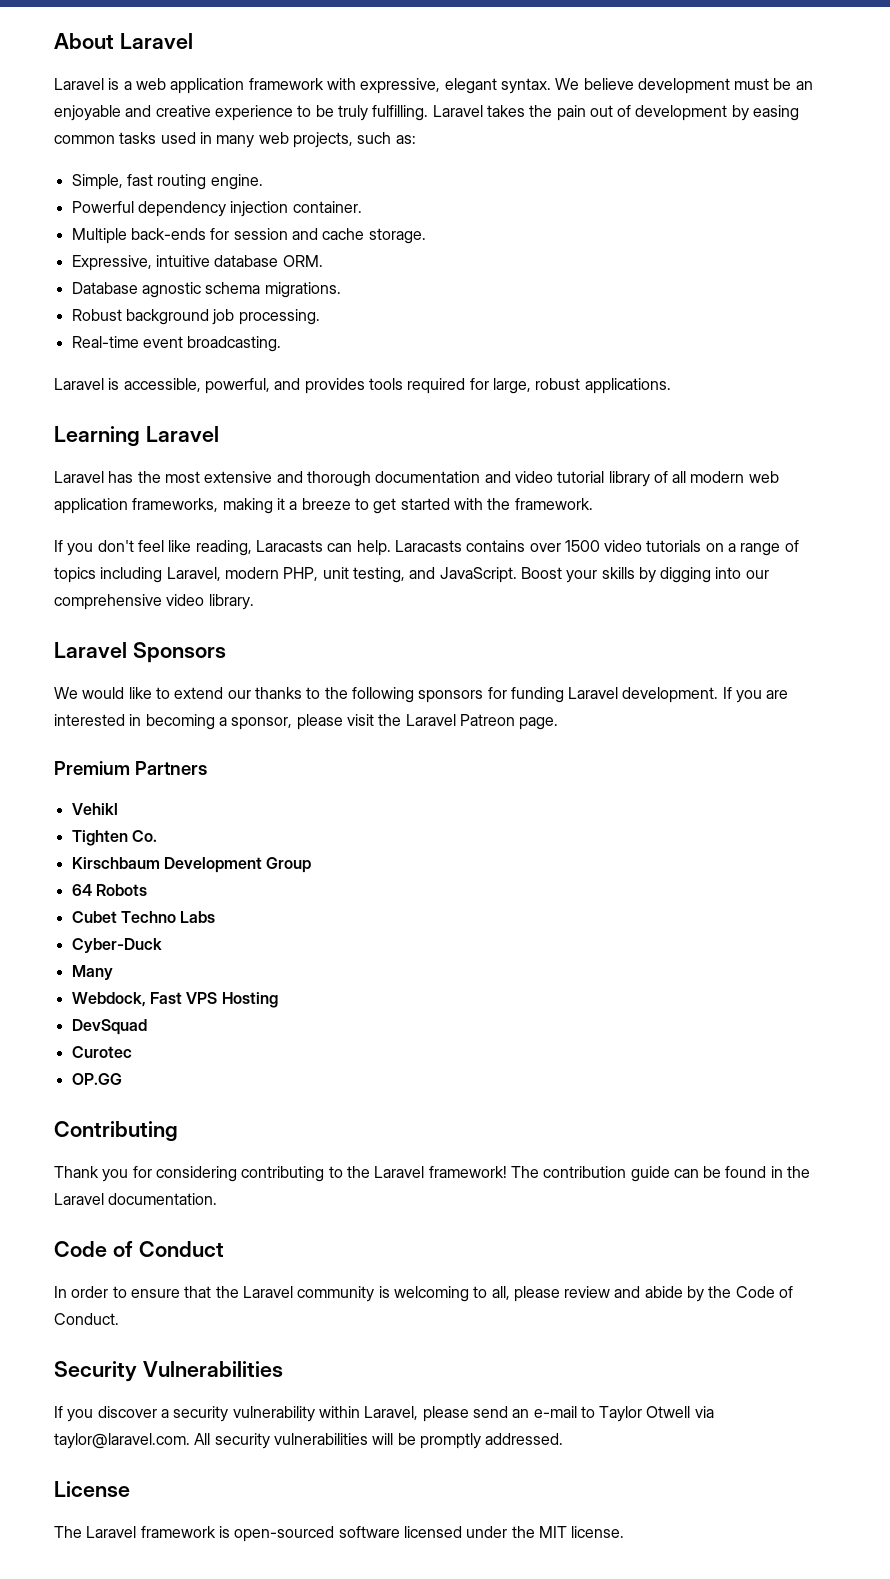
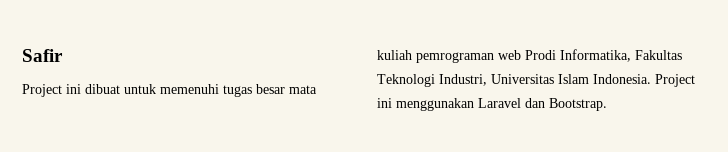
[54,33,193,49] [54,78,813,94] [54,105,800,121] [54,132,416,148] [71,174,263,190] [71,201,362,217] [71,228,426,244] [71,255,323,271] [71,282,341,298] [71,309,320,325] [71,336,282,352] [54,378,671,394] [54,426,219,447] [54,471,779,487] [54,498,593,514] [54,540,799,556] [54,567,769,583] [54,594,254,610] [54,642,226,663] [54,687,789,703] [54,714,559,730] [54,761,207,775] [71,803,118,815] [71,830,157,846] [71,857,312,873] [71,884,147,896] [71,911,216,923] [71,938,162,953] [71,965,113,980] [71,992,278,1008] [71,1019,147,1035] [71,1046,132,1058] [71,1073,122,1085] [54,1121,178,1142] [54,1166,811,1182] [54,1193,218,1205] [54,1241,224,1257] [54,1286,794,1302] [54,1313,119,1325] [54,1361,283,1382] [54,1406,714,1422] [54,1433,564,1449] [54,1481,130,1497] [54,1526,625,1542] About Laravel // Laravel is a web application framework with expressive, elegant syntax. We believe development must be an enjoyable and creative experience to be truly fulfilling. Laravel takes the pain out of development by easing common tasks used in many web projects, such as: // Simple, fast routing engine. // Powerful dependency injection container. // Multiple back-ends for session and cache storage. // Expressive, intuitive database ORM. // Database agnostic schema migrations. // Robust background job processing. // Real-time event broadcasting. // Laravel is accessible, powerful, and provides tools required for large, robust applications. // Learning Laravel // Laravel has the most extensive and thorough documentation and video tutorial library of all modern web application frameworks, making it a breeze to get started with the framework. // If you don't feel like reading, Laracasts can help. Laracasts contains over 1500 video tutorials on a range of topics including Laravel, modern PHP, unit testing, and JavaScript. Boost your skills by digging into our comprehensive video library. // Laravel Sponsors // We would like to extend our thanks to the following sponsors for funding Laravel development. If you are interested in becoming a sponsor, please visit the Laravel Patreon page. // Premium Partners // Vehikl // Tighten Co. // Kirschbaum Development Group // 64 Robots // Cubet Techno Labs // Cyber-Duck // Many // Webdock, Fast VPS Hosting // DevSquad // Curotec // OP.GG // Contributing // Thank you for considering contributing to the Laravel framework! The contribution guide can be found in the Laravel documentation. // Code of Conduct // In order to ensure that the Laravel community is welcoming to all, please review and abide by the Code of Conduct. // Security Vulnerabilities // If you discover a security vulnerability within Laravel, please send an e-mail to Taylor Otwell via taylor@laravel.com. All security vulnerabilities will be promptly addressed. // License // The Laravel framework is open-sourced software licensed under the MIT license. -> [22,49,63,62] [22,84,317,97] [377,49,682,63] [377,74,695,87] [377,98,607,111] Safir // Project ini dibuat untuk memenuhi tugas besar mata kuliah pemrograman web Prodi Informatika, Fakultas Teknologi Industri, Universitas Islam Indonesia. Project ini menggunakan Laravel dan Bootstrap.

